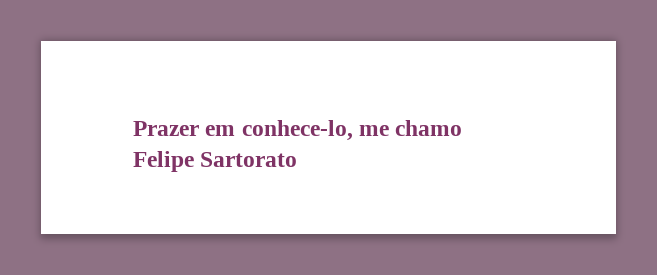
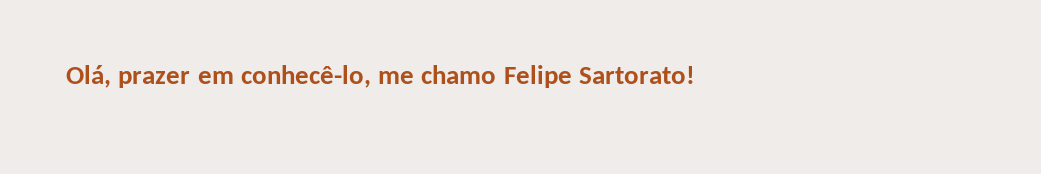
[133,120,353,141] Prazer em conhece-lo, -> [66,65,371,88] Olá, prazer em conhecê-lo,
[200,152,298,167] Sartorato -> [579,66,696,84] Sartorato!

